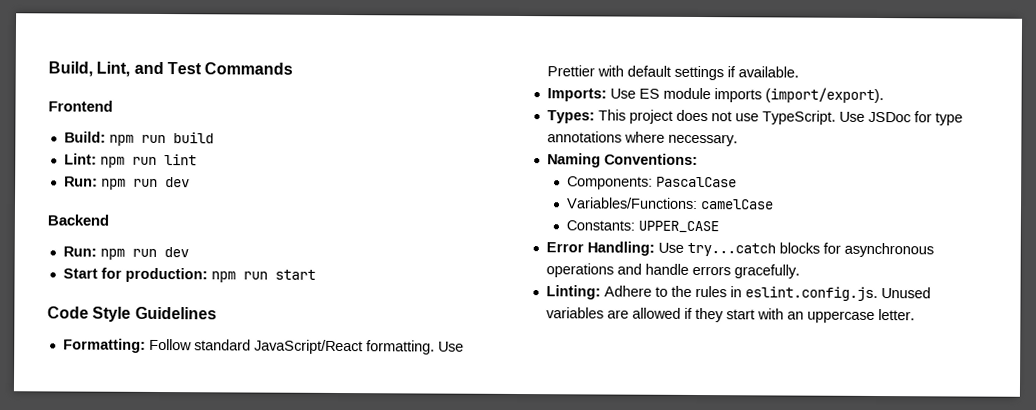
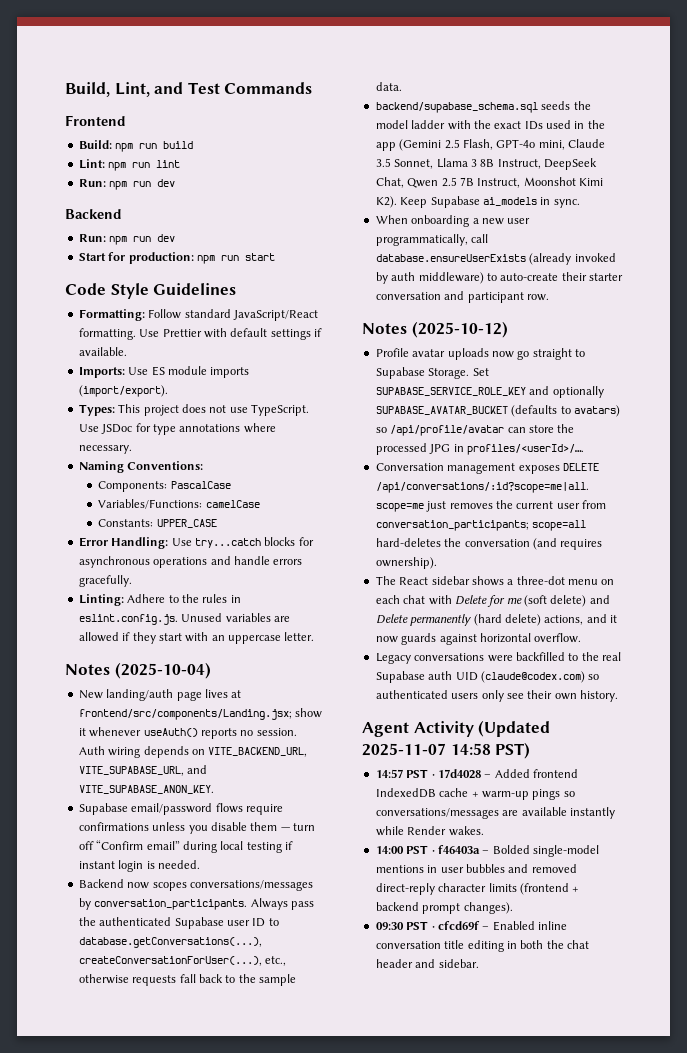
(915, 315) none -> [65,662,211,679] [78,689,242,701] [78,708,323,720] [78,727,297,739] [78,746,308,758] [78,765,208,776] [78,785,214,794] [78,803,283,815] [78,822,315,834] [78,840,293,853] [78,860,200,872] [78,879,313,891] [78,898,314,910] [78,917,279,929] [78,937,262,948] [78,956,287,966] [78,974,296,986] [375,82,402,91] [375,101,591,113] [375,120,605,130] [375,139,605,151] [375,158,597,170] [375,177,603,188] [375,196,580,208] [375,215,531,227] [375,234,489,246] [375,253,616,265] [375,272,623,284] [375,291,549,303] [362,321,508,338] [375,348,585,360] [375,367,489,379] [375,386,604,398] [375,405,620,417] [375,424,575,436] [375,443,584,455] [375,463,599,474] [375,482,589,493] [375,500,606,512] [375,520,587,531] [375,538,603,550] [375,557,437,569] [375,576,615,586] [375,595,610,607] [375,614,617,626] [375,633,582,645] [375,652,621,664] [375,671,600,683] [375,690,618,702] [362,720,551,737] [362,742,531,759] [375,769,578,779] [375,788,575,800] [375,807,615,819] [375,826,484,836] [375,845,599,857] [375,864,577,873] [375,883,580,895] [375,902,513,914] [375,921,567,931] [375,940,589,952] [375,959,479,968] // Notes (2025-10-04) // New landing/auth page lives at frontend/src/components/Landing.jsx; show it whenever useAuth() reports no session. Auth wiring depends on VITE_BACKEND_URL, VITE_SUPABASE_URL, and VITE_SUPABASE_ANON_KEY. // Supabase email/password flows require confirmations unless you disable them — turn off “Confirm email” during local testing if instant login is needed. // Backend now scopes conversations/messages by conversation_participants. Always pass the authenticated Supabase user ID to database.getConversations(...), createConversationForUser(...), etc., otherwise requests fall back to the sample data. // backend/supabase_schema.sql seeds the model ladder with the exact IDs used in the app (Gemini 2.5 Flash, GPT-4o mini, Claude 3.5 Sonnet, Llama 3 8B Instruct, DeepSeek Chat, Qwen 2.5 7B Instruct, Moonshot Kimi K2). Keep Supabase ai_models in sync. // When onboarding a new user programmatically, call database.ensureUserExists (already invoked by auth middleware) to auto-create their starter conversation and participant row. // Notes (2025-10-12) // Profile avatar uploads now go straight to Supabase Storage. Set SUPABASE_SERVICE_ROLE_KEY and optionally SUPABASE_AVATAR_BUCKET (defaults to avatars) so /api/profile/avatar can store the processed JPG in profiles/<userId>/…. // Conversation management exposes DELETE /api/conversations/:id?scope=me|all. scope=me just removes the current user from conversation_participants; scope=all hard-deletes the conversation (and requires ownership). // The React sidebar shows a three-dot menu on each chat with Delete for me (soft delete) and Delete permanently (hard delete) actions, and it now guards against horizontal overflow. // Legacy conversations were backfilled to the real Supabase auth UID (claude@codex.com) so authenticated users only see their own history. // Agent Activity (Updated 2025-11-07 14:58 PST) // 14:57 PST · 17d4028 – Added frontend IndexedDB cache + warm-up pings so conversations/messages are available instantly while Render wakes. // 14:00 PST · f46403a – Bolded single-model mentions in user bubbles and removed direct-reply character limits (frontend + backend prompt changes). // 09:30 PST · cfcd69f – Enabled inline conversation title editing in both the chat header and sidebar.

